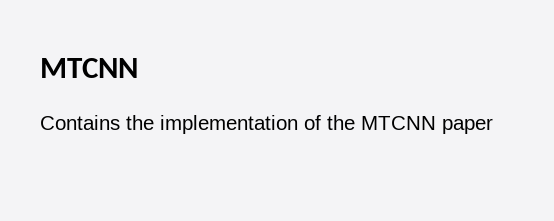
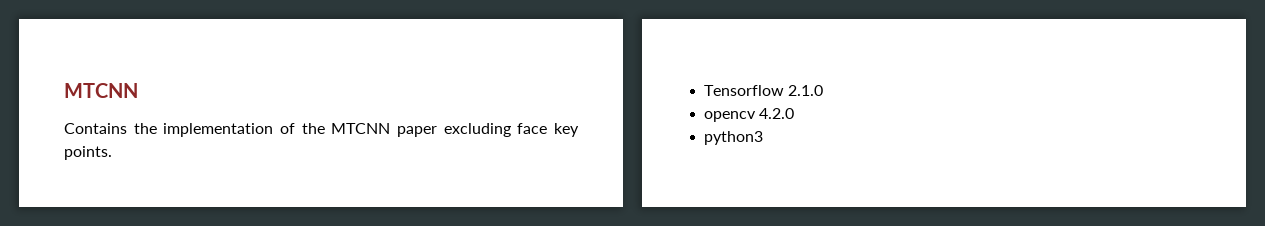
(493, 126) none -> [443,123,579,137] [64,146,112,160] [704,85,824,96] [704,108,795,122] [704,131,764,145] excluding face key points. // Tensorflow 2.1.0 // opencv 4.2.0 // python3

